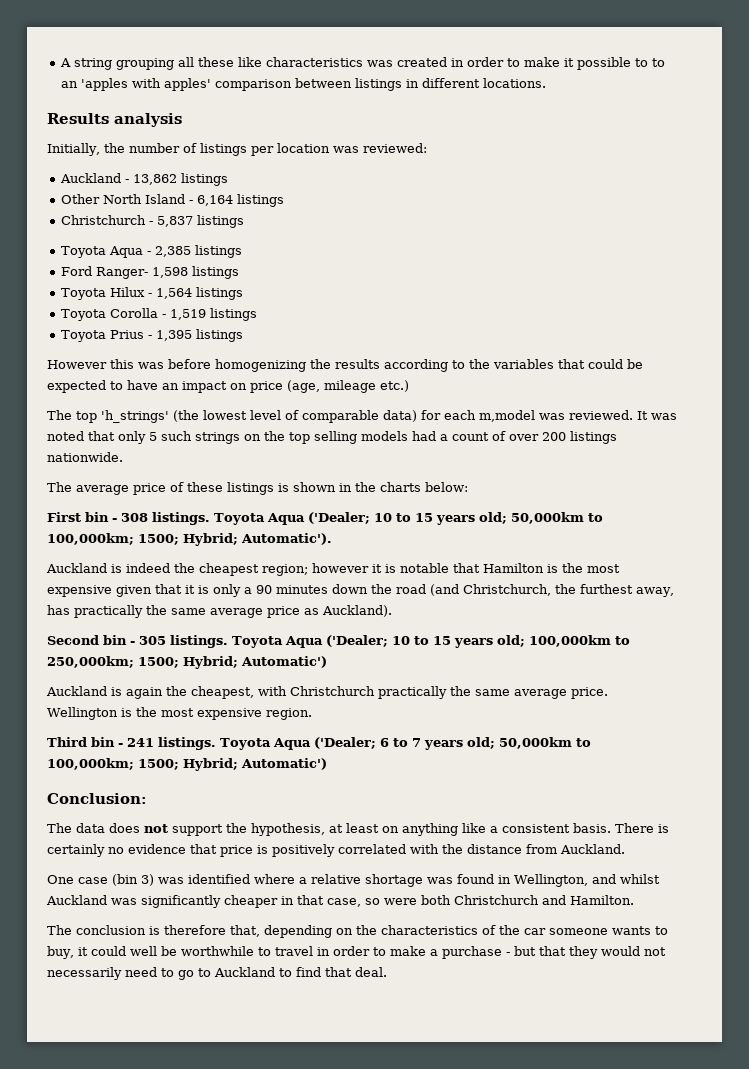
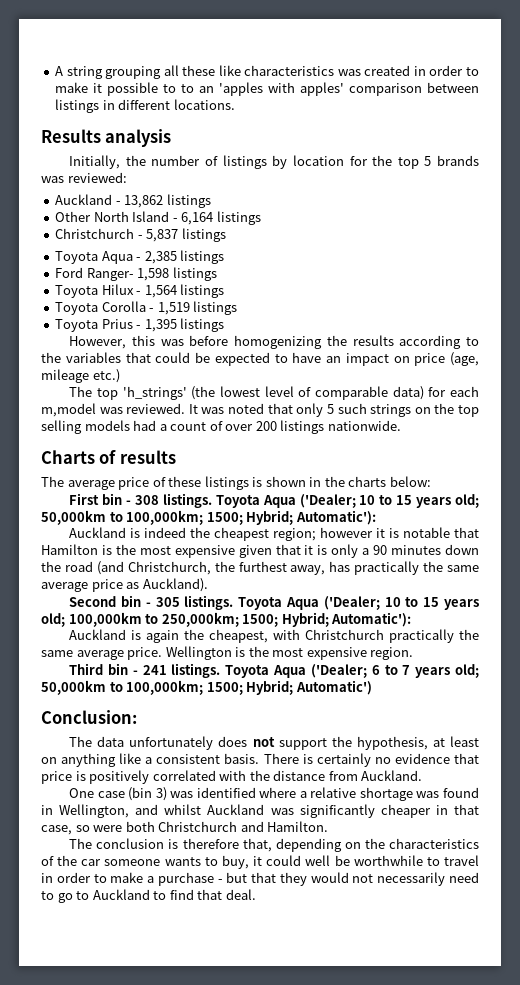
[250,143,330,156] per location -> [272,155,480,169] by location for the top 5 brands
[47,360,107,369] However -> [69,336,127,349] However,
(123, 457) none -> [41,450,176,464] // Charts of results
[241,533,332,545] Automatic'). -> [295,510,376,525] Automatic'):
[241,656,327,668] Automatic') -> [331,612,412,627] Automatic'):
(105, 828) none -> [129,736,214,750] unfortunately

